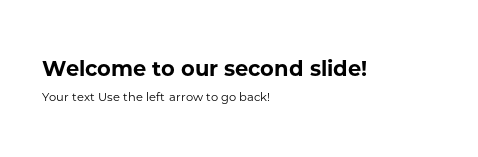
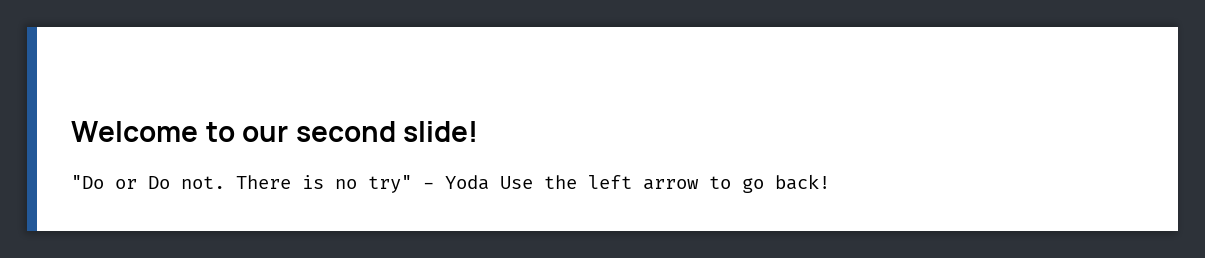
[42,93,96,101] Your text -> [71,175,489,193] "Do or Do not. There is no try" - Yoda

